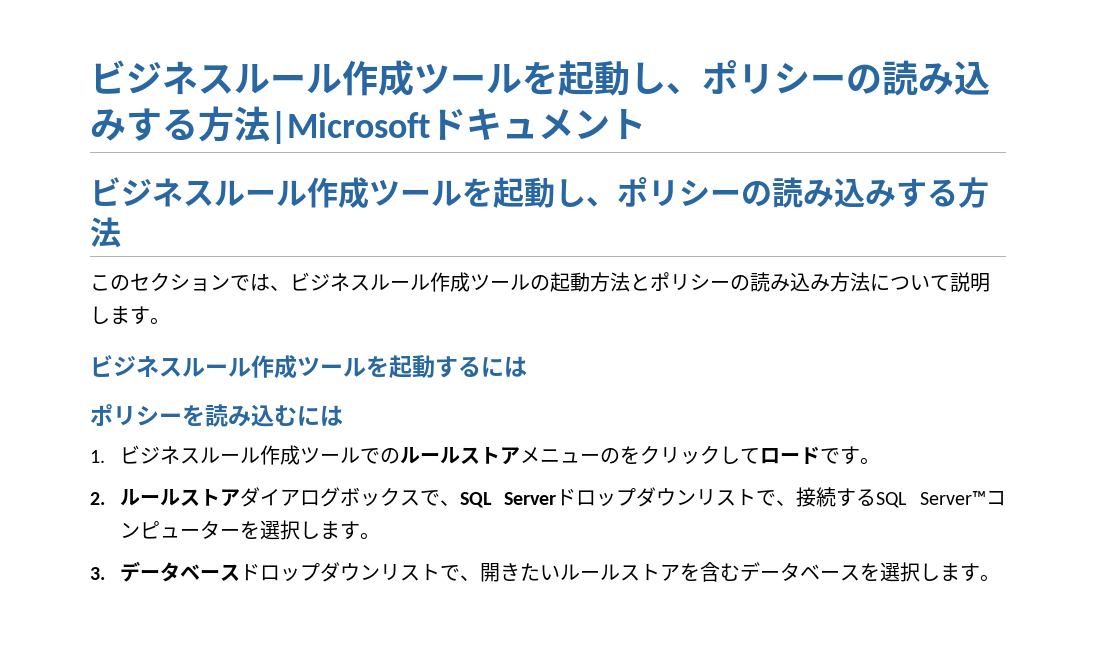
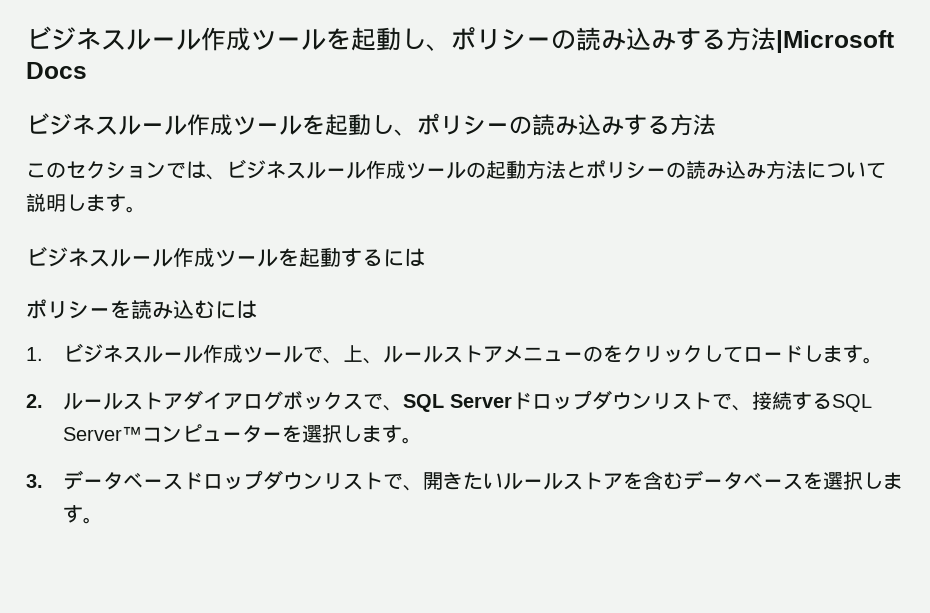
[430,108,646,140] ドキュメント -> [26,62,87,79] Docs
[379,448,400,464] の -> [322,345,383,364] 、上、
[819,448,840,464] で -> [802,345,843,363] しま

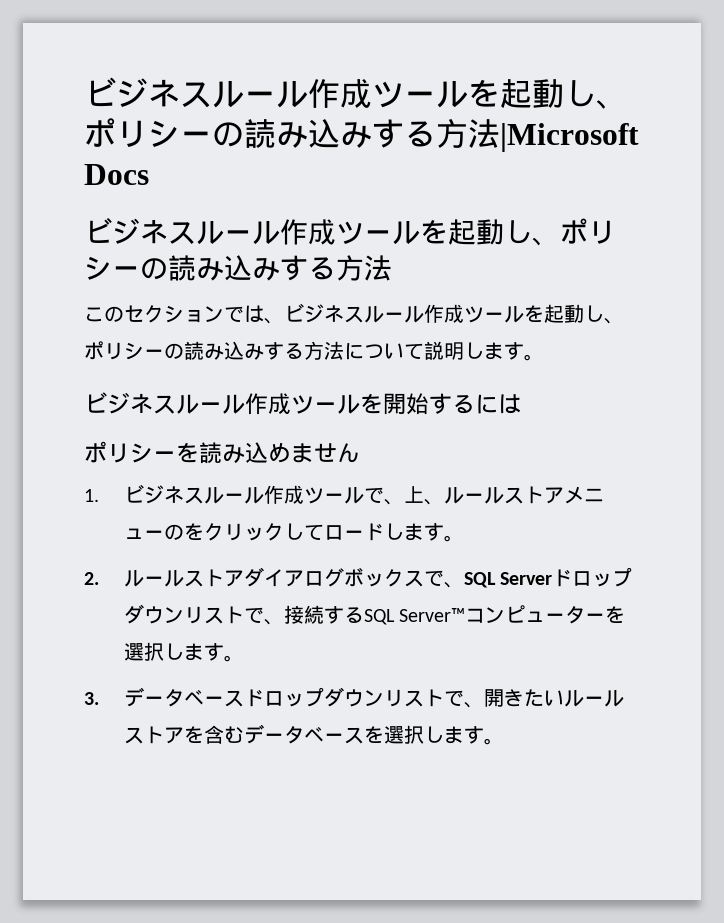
[466,160,766,179] の起動方法とポリシーの読み込み -> [524,304,624,324] [84,341,304,360] を起動し、ポリシーの読み込みする
[299,248,341,268] 起動 -> [383,393,429,415] 開始
[194,300,257,319] むには -> [268,442,360,463] めません

